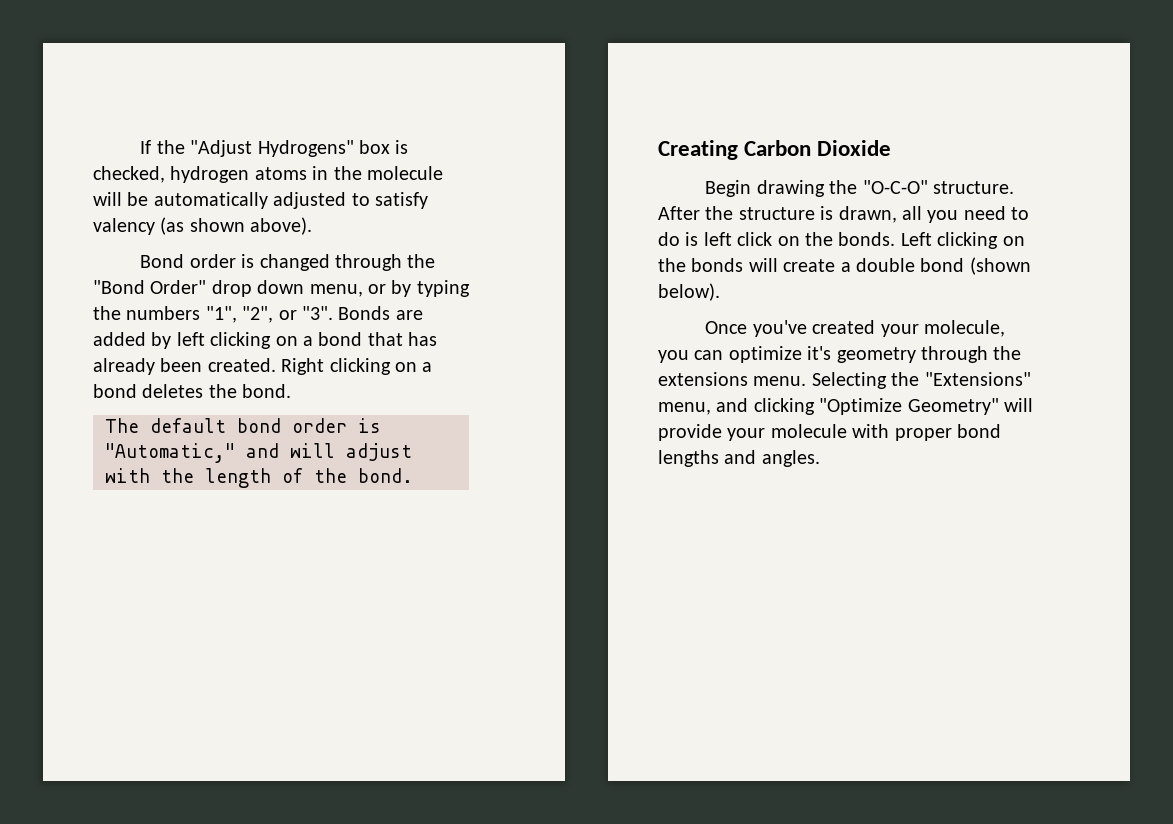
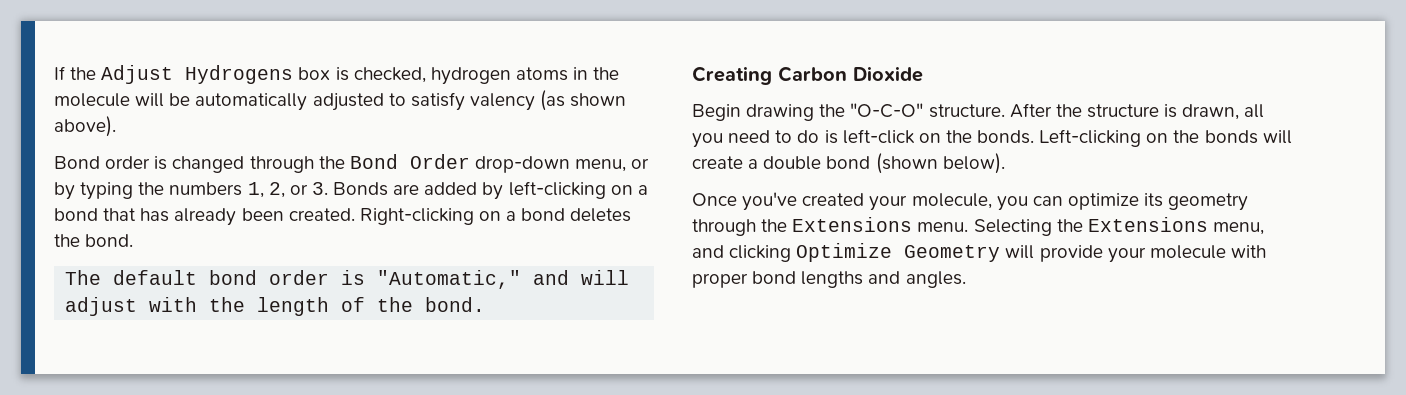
[190,140,354,157] "Adjust Hydrogens" -> [101,65,294,84] Adjust Hydrogens
[93,280,305,297] "Bond Order" drop down -> [349,154,570,173] Bond Order drop-down
[205,306,333,323] "1", "2", or "3". -> [247,182,328,198] 1, 2, or 3.
[176,332,272,349] left clicking -> [508,181,606,199] left-clicking
[281,358,391,375] Right clicking -> [359,208,474,225] Right-clicking
[703,232,773,246] left click -> [842,129,915,144] left-click
[900,232,999,249] Left clicking -> [1039,129,1142,147] Left-clicking
[807,346,832,360] it's -> [1144,193,1164,207] its
[658,372,748,386] extensions -> [792,217,913,232] Extensions
[924,372,1031,386] "Extensions" -> [1087,217,1208,232] Extensions
[819,398,999,415] "Optimize Geometry" -> [796,243,1001,262] Optimize Geometry

